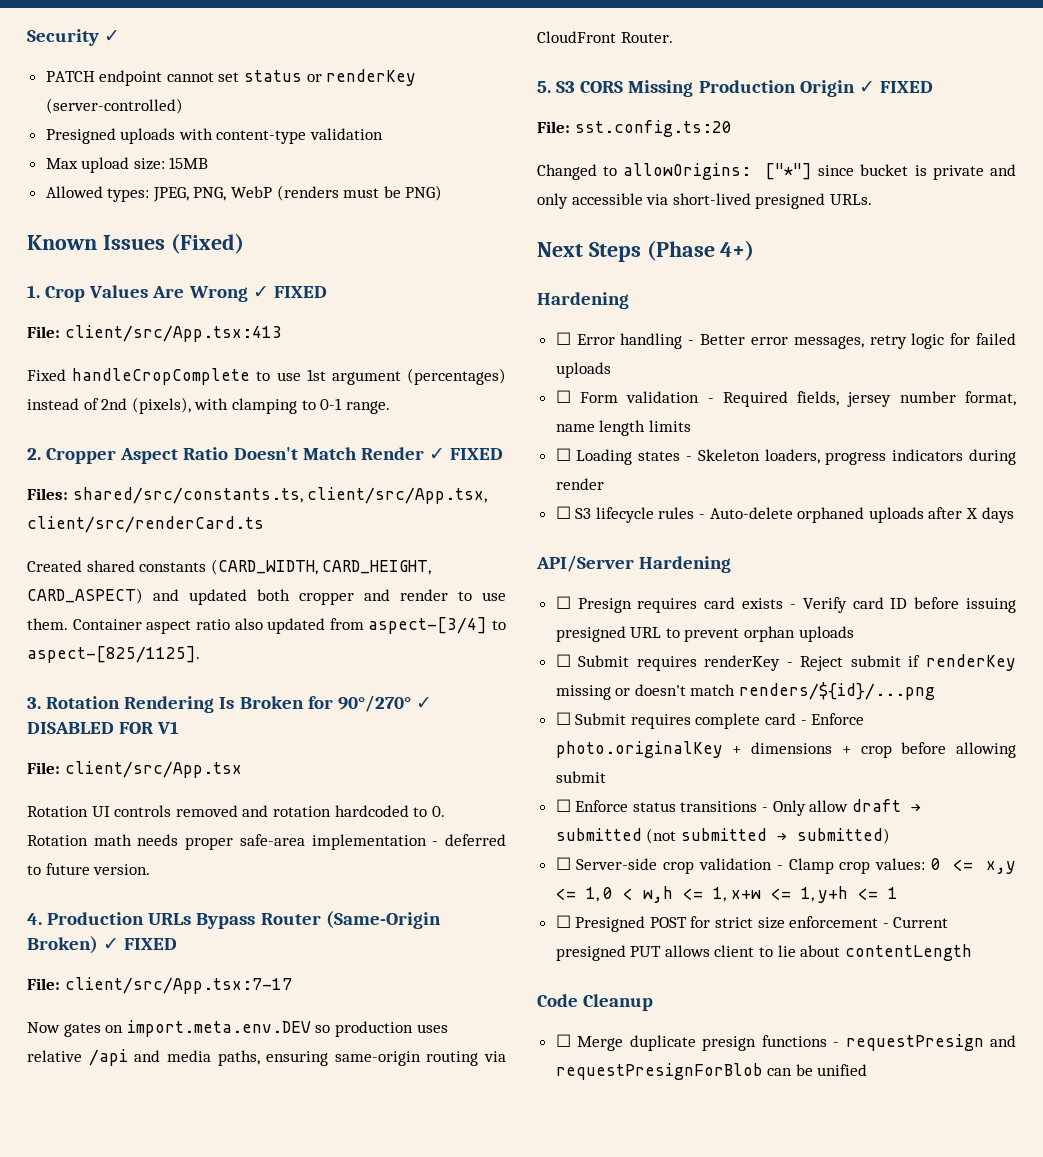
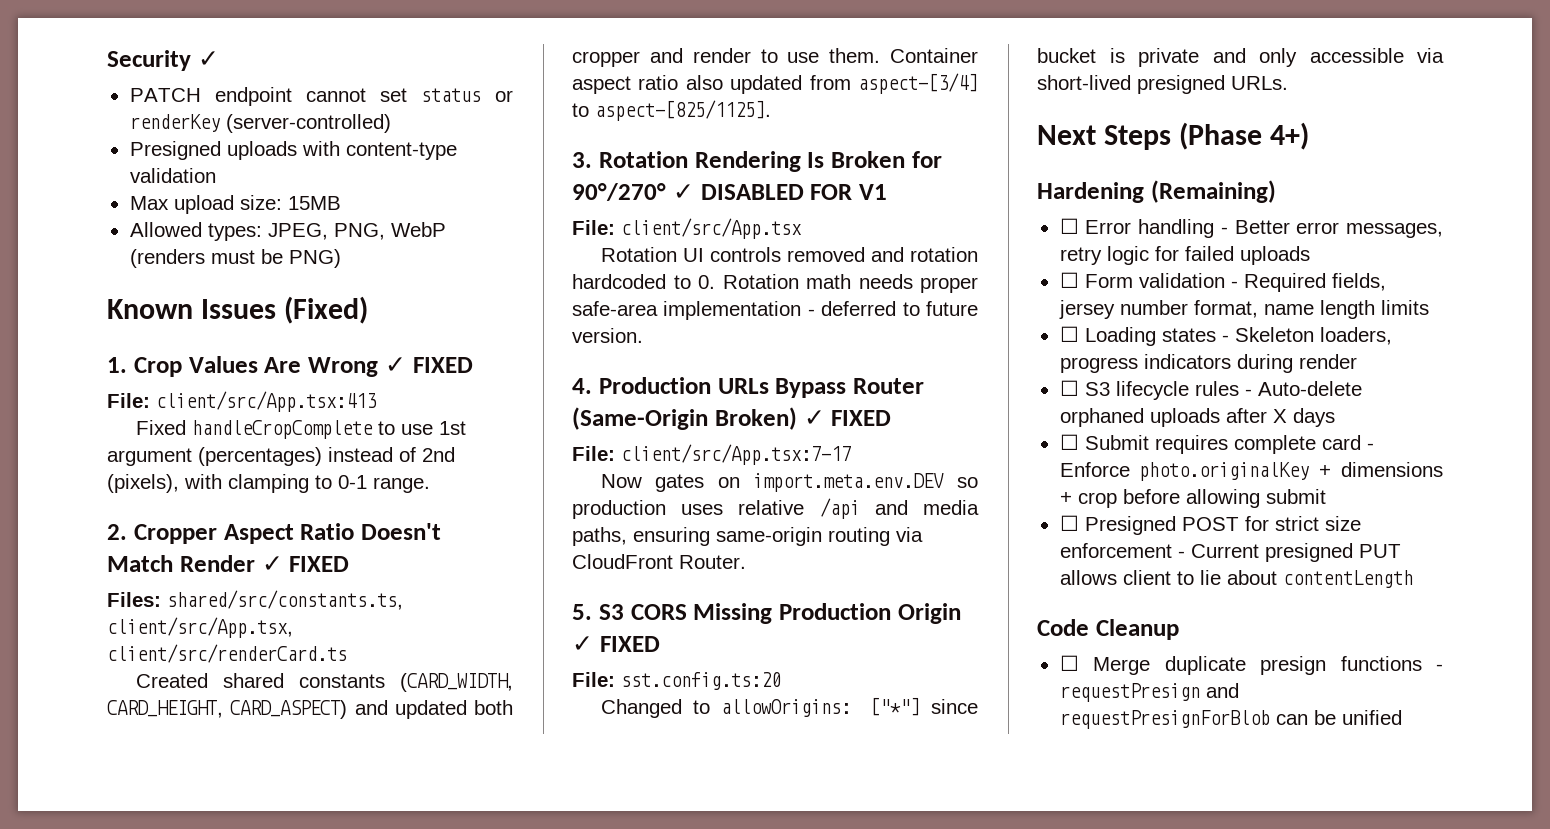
(629, 300) none -> [1150,180,1276,203] (Remaining)
[536,555,732,573] [555,596,1016,613] [555,626,854,642] [555,654,1016,671] [555,682,936,700] // API/Server Hardening // ☐ Presign requires card exists - Verify card ID before issuing presigned URL to prevent orphan uploads // ☐ Submit requires renderKey - Reject submit if renderKey missing or doesn't match renders/${id}/...png -> (1335, 417) none
[555,799,921,816] [555,828,890,844] [555,857,1016,874] [555,886,899,903] // ☐ Enforce status transitions - Only allow draft → submitted (not submitted → submitted) // ☐ Server-side crop validation - Clamp crop values: 0 <= x,y <= 1, 0 < w,h <= 1, x+w <= 1, y+h <= 1 -> (1326, 496) none

